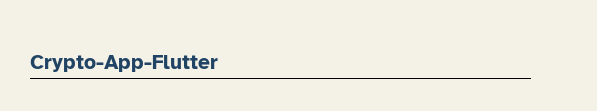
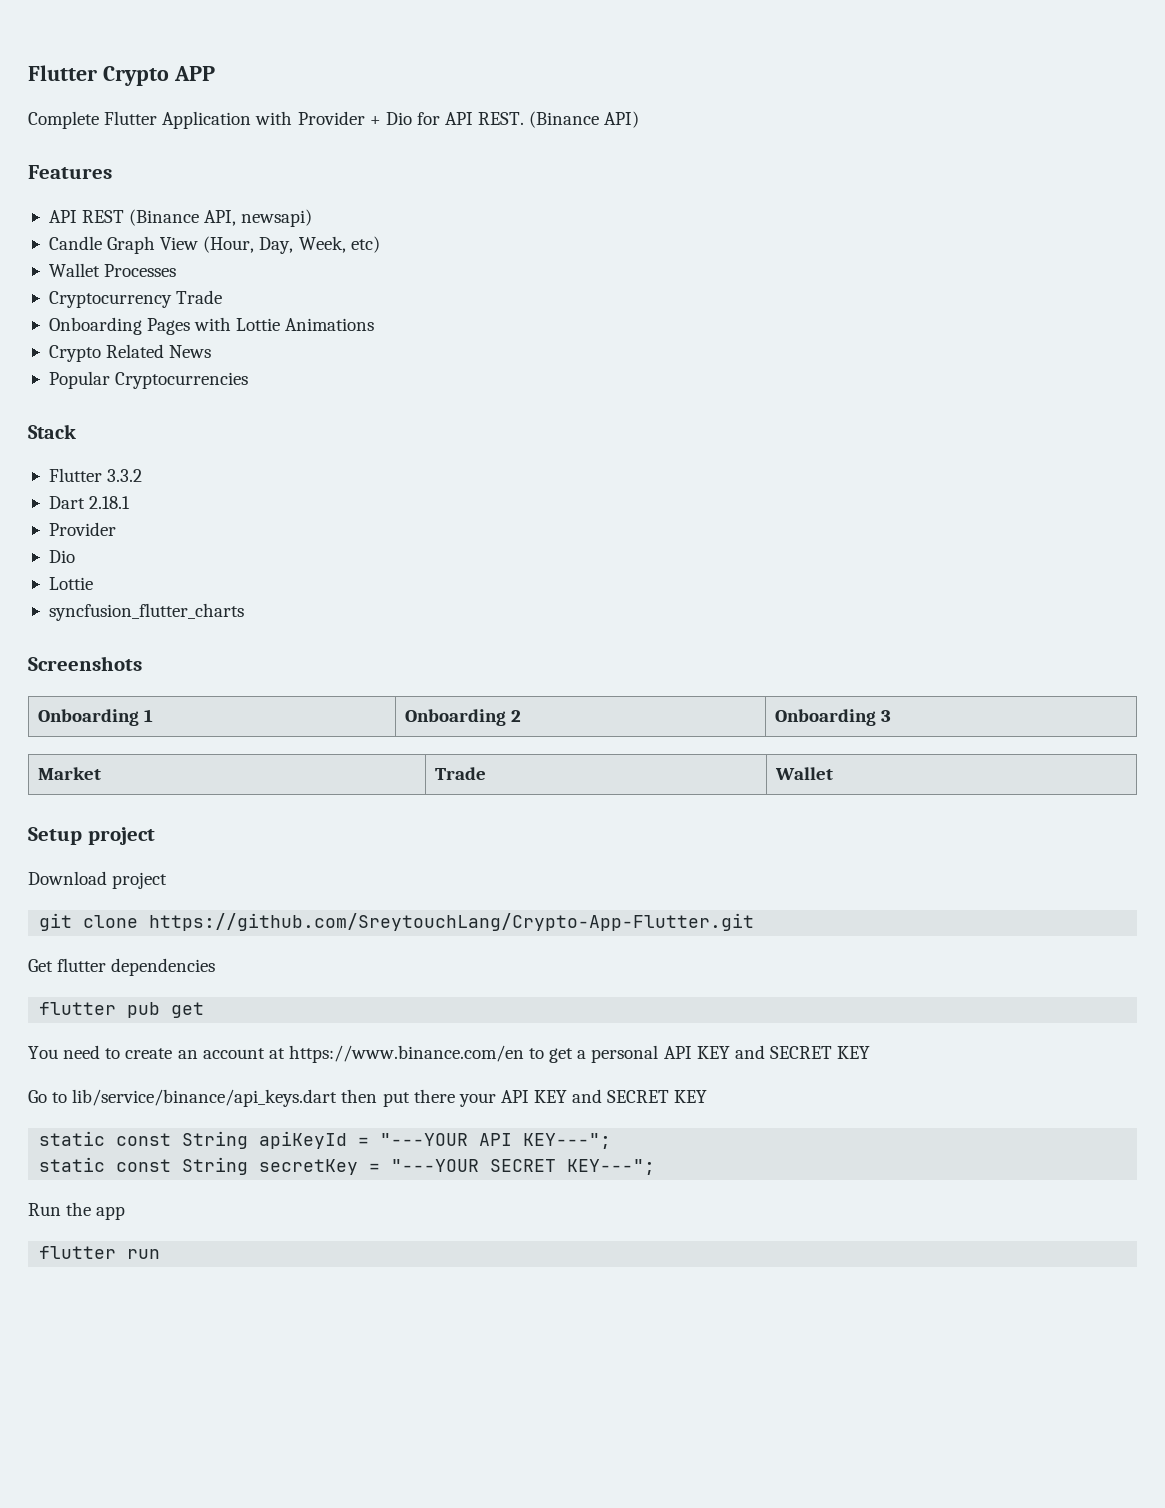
[30,55,218,72] Crypto-App-Flutter -> [28,65,215,86] [28,111,640,129] [28,165,112,179] [48,209,313,227] [48,236,380,254] [48,263,177,277] [48,290,223,308] [48,317,375,335] [48,344,212,362] [48,371,249,389] [28,424,76,439] [48,468,143,482] [48,496,131,509] [48,522,116,536] [48,550,75,563] [48,577,93,590] [48,603,244,621] [28,656,142,671] [37,709,154,726] [404,709,522,726] [774,709,892,726] [37,767,101,780] [434,767,486,780] [774,767,833,780] [28,827,155,845] [28,871,168,889] [39,913,755,931] [28,958,216,976] [39,1002,205,1018] [28,1045,871,1063] [28,1089,708,1107] [39,1131,612,1149] [39,1157,656,1175] [28,1202,126,1220] [39,1246,161,1259] Flutter Crypto APP // Complete Flutter Application with Provider + Dio for API REST. (Binance API) // Features // API REST (Binance API, newsapi) // Candle Graph View (Hour, Day, Week, etc) // Wallet Processes // Cryptocurrency Trade // Onboarding Pages with Lottie Animations // Crypto Related News // Popular Cryptocurrencies // Stack // Flutter 3.3.2 // Dart 2.18.1 // Provider // Dio // Lottie // syncfusion_flutter_charts // Screenshots // Onboarding 1 | Onboarding 2 | Onboarding 3 // Market | Trade | Wallet // Setup project // Download project // git clone https://github.com/SreytouchLang/Crypto-App-Flutter.git // Get flutter dependencies // flutter pub get // You need to create an account at https://www.binance.com/en to get a personal API KEY and SECRET KEY // Go to lib/service/binance/api_keys.dart then put there your API KEY and SECRET KEY // static const String apiKeyId = "---YOUR API KEY---"; // static const String secretKey = "---YOUR SECRET KEY---"; // Run the app // flutter run

